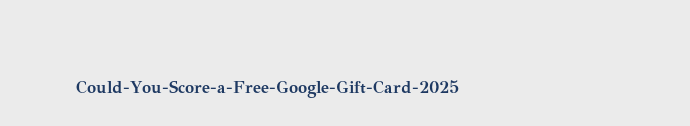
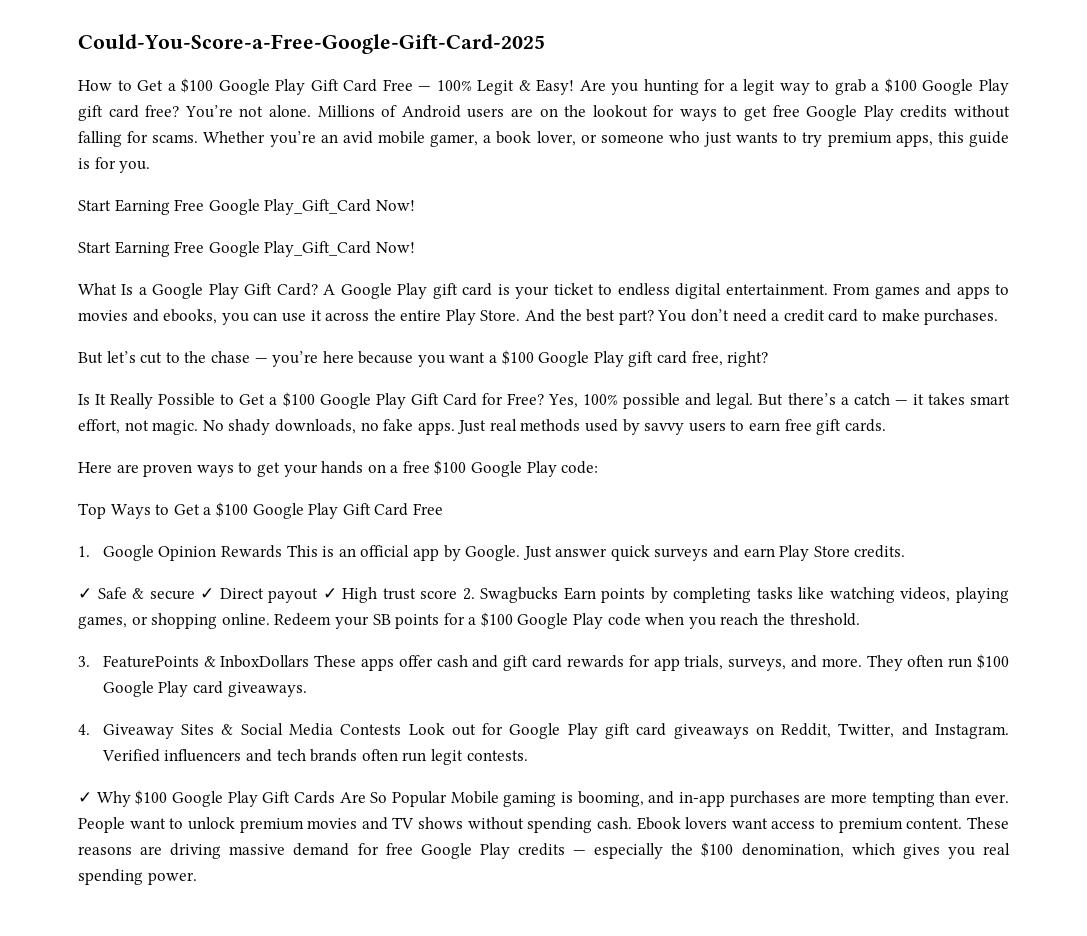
(459, 89) none -> [78,78,1009,95] [78,105,1011,121] [78,131,1009,147] [78,157,151,173] [78,199,415,215] [78,241,415,257] [78,283,1009,299] [78,309,999,325] [78,350,769,367] [78,392,1011,409] [78,419,886,435] [78,460,599,477] [78,502,443,519] [78,545,906,561] [78,587,1009,603] [78,612,860,629] [78,654,1009,671] [102,681,307,697] [78,723,1010,739] [101,749,528,765] [78,790,1009,807] [78,817,1010,833] [78,842,1010,859] [78,869,197,885] // How to Get a $100 Google Play Gift Card Free — 100% Legit & Easy! Are you hunting for a legit way to grab a $100 Google Play gift card free? You’re not alone. Millions of Android users are on the lookout for ways to get free Google Play credits without falling for scams. Whether you’re an avid mobile gamer, a book lover, or someone who just wants to try premium apps, this guide is for you. // Start Earning Free Google Play_Gift_Card Now! // Start Earning Free Google Play_Gift_Card Now! // What Is a Google Play Gift Card? A Google Play gift card is your ticket to endless digital entertainment. From games and apps to movies and ebooks, you can use it across the entire Play Store. And the best part? You don’t need a credit card to make purchases. // But let’s cut to the chase — you’re here because you want a $100 Google Play gift card free, right? // Is It Really Possible to Get a $100 Google Play Gift Card for Free? Yes, 100% possible and legal. But there’s a catch — it takes smart effort, not magic. No shady downloads, no fake apps. Just real methods used by savvy users to earn free gift cards. // Here are proven ways to get your hands on a free $100 Google Play code: // Top Ways to Get a $100 Google Play Gift Card Free // 1. Google Opinion Rewards This is an official app by Google. Just answer quick surveys and earn Play Store credits. // ✓ Safe & secure ✓ Direct payout ✓ High trust score 2. Swagbucks Earn points by completing tasks like watching videos, playing games, or shopping online. Redeem your SB points for a $100 Google Play code when you reach the threshold. // 3. FeaturePoints & InboxDollars These apps offer cash and gift card rewards for app trials, surveys, and more. They often run $100 Google Play card giveaways. // 4. Giveaway Sites & Social Media Contests Look out for Google Play gift card giveaways on Reddit, Twitter, and Instagram. Verified influencers and tech brands often run legit contests. // ✓ Why $100 Google Play Gift Cards Are So Popular Mobile gaming is booming, and in-app purchases are more tempting than ever. People want to unlock premium movies and TV shows without spending cash. Ebook lovers want access to premium content. These reasons are driving massive demand for free Google Play credits — especially the $100 denomination, which gives you real spending power.

